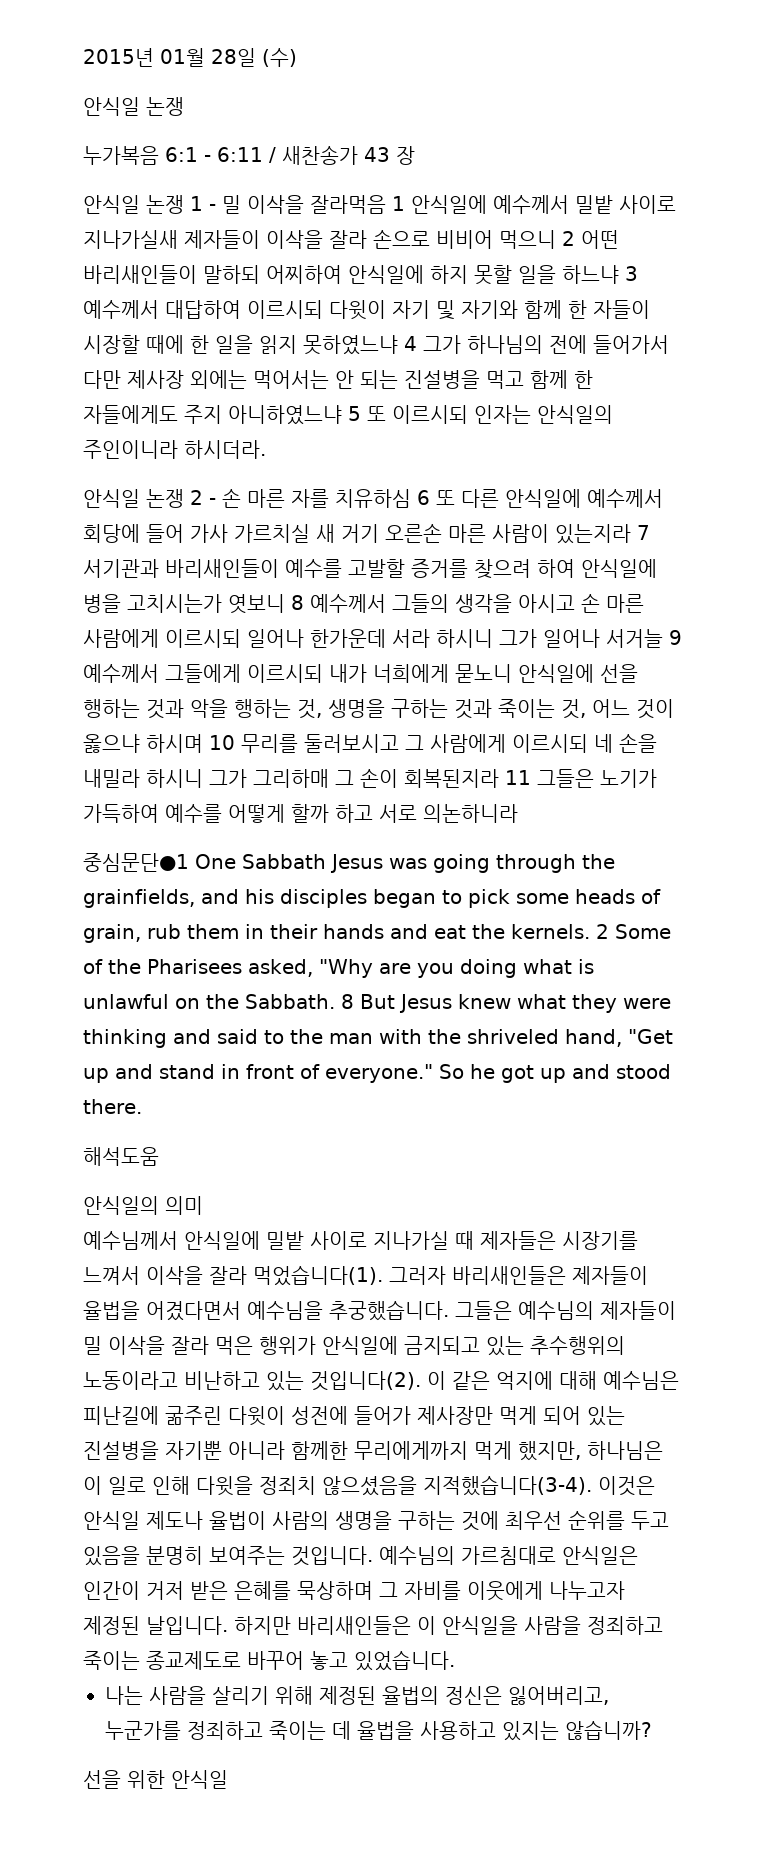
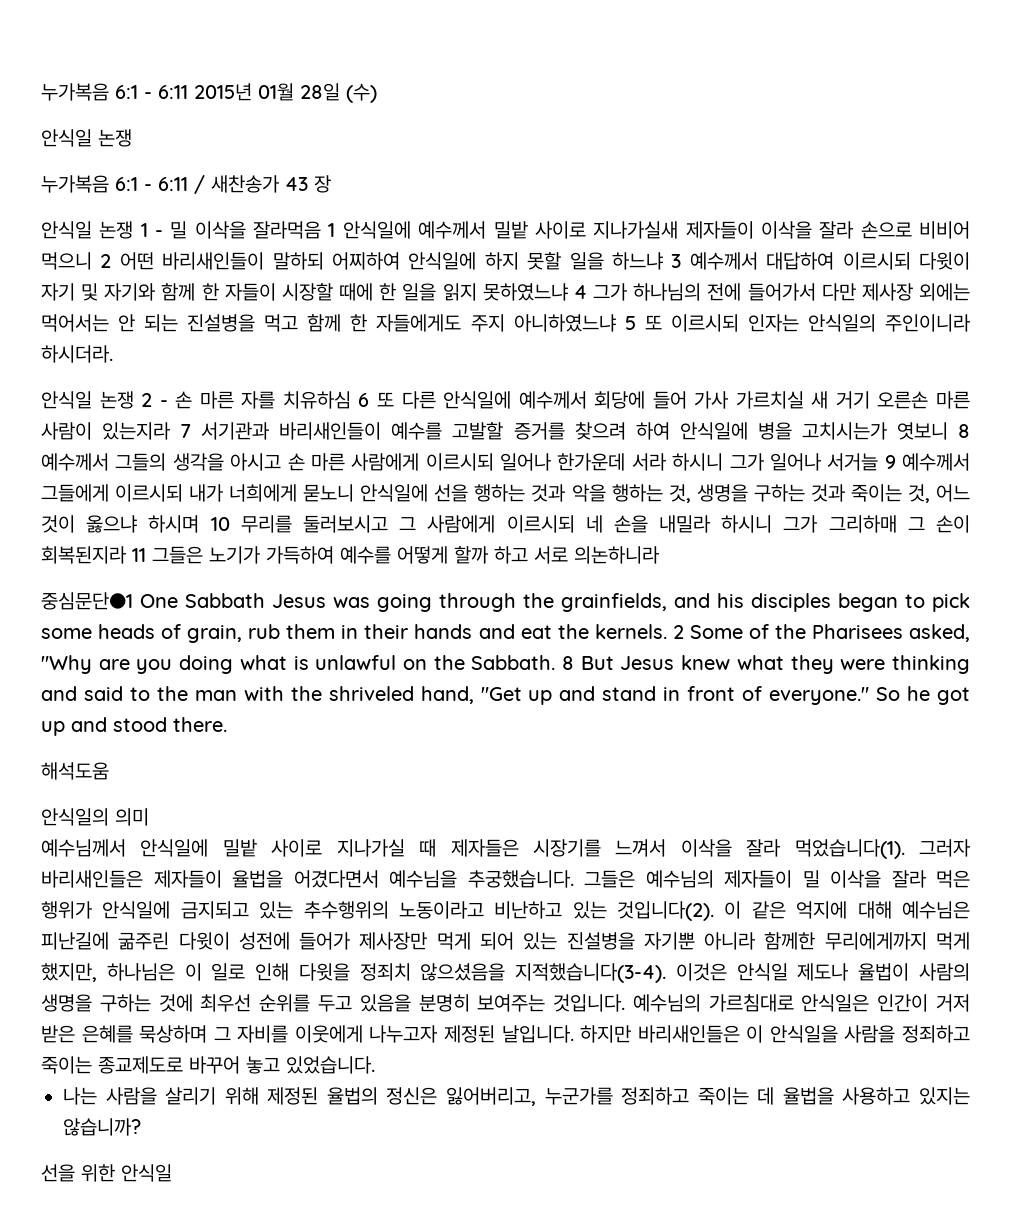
(83, 57) none -> [41,83,188,101] 누가복음 6:1 - 6:11

